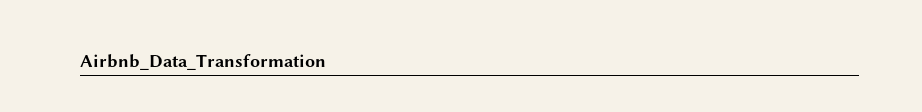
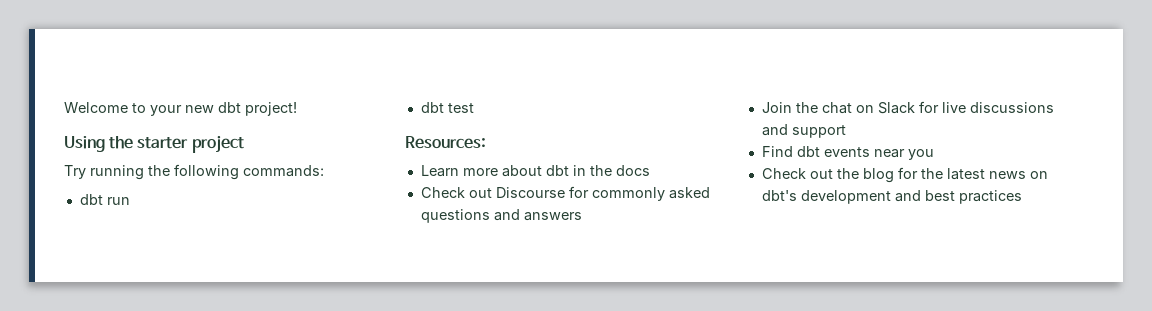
[80,54,326,70] Airbnb_Data_Transformation -> [64,102,297,116] [64,135,244,153] [64,164,324,180] [79,194,130,205] [420,102,474,113] [405,136,486,149] [420,165,650,177] [420,186,710,201] [420,209,582,223] [761,101,1054,114] [761,124,846,138] [761,146,934,160] [761,167,1048,183] [761,190,1022,204] Welcome to your new dbt project! // Using the starter project // Try running the following commands: // dbt run // dbt test // Resources: // Learn more about dbt in the docs // Check out Discourse for commonly asked questions and answers // Join the chat on Slack for live discussions and support // Find dbt events near you // Check out the blog for the latest news on dbt's development and best practices

